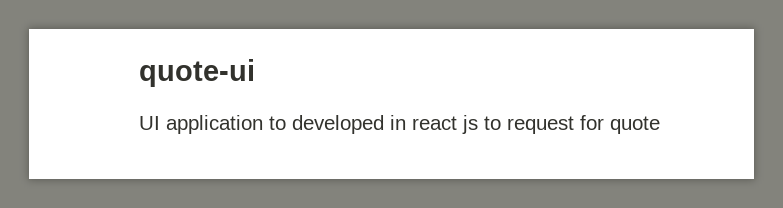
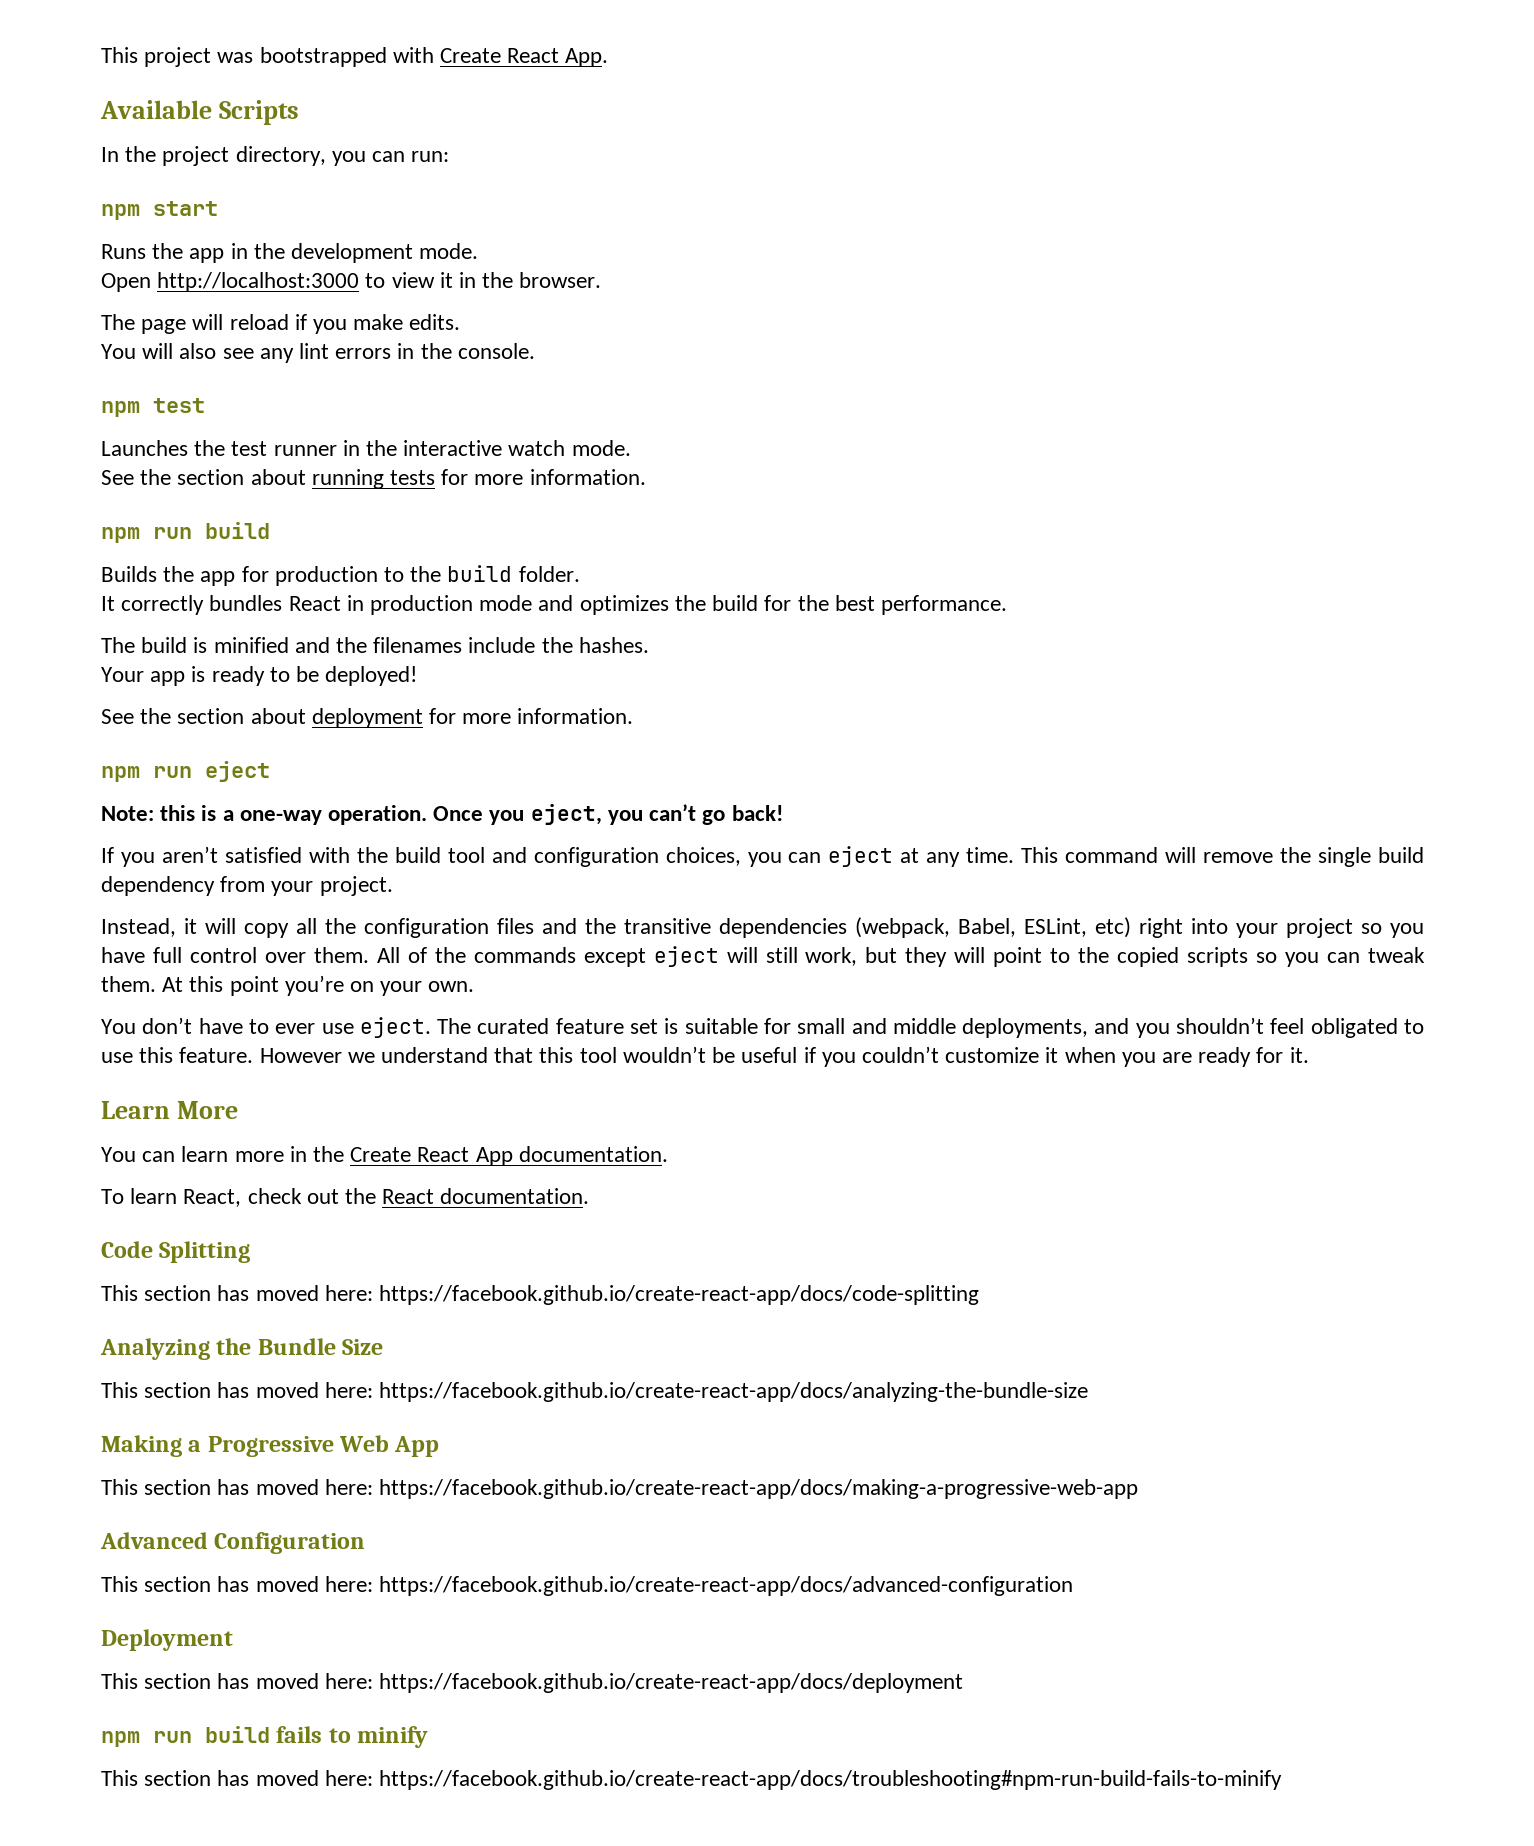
[139,59,255,87] [139,115,660,134] quote-ui // UI application to developed in react js to request for quote -> [101,47,609,67] [100,100,299,125] [101,146,450,166] [101,201,218,220] [101,243,479,263] [101,272,602,292] [101,314,461,334] [101,343,535,363] [101,398,205,417] [101,440,631,456] [101,469,646,489] [101,522,270,543] [101,565,580,586] [101,595,1007,615] [101,637,649,653] [101,666,418,686] [101,708,634,728] [101,761,270,782] [101,804,783,825] [101,846,1424,867] [101,876,393,896] [101,917,1424,938] [101,946,1426,967] [101,975,475,996] [101,1017,1425,1038] [101,1046,1309,1067] [101,1101,238,1119] [101,1146,668,1166] [101,1188,590,1207] [101,1241,251,1263] [101,1285,980,1305] [100,1338,384,1360] [101,1382,1089,1402] [101,1435,440,1457] [101,1479,1139,1499] [100,1532,366,1554] [101,1576,1074,1596] [101,1629,233,1651] [101,1673,964,1693] [101,1726,429,1748] [101,1770,1283,1790] This project was bootstrapped with Create React App. // Available Scripts // In the project directory, you can run: // npm start // Runs the app in the development mode. // Open http://localhost:3000 to view it in the browser. // The page will reload if you make edits. // You will also see any lint errors in the console. // npm test // Launches the test runner in the interactive watch mode. // See the section about running tests for more information. // npm run build // Builds the app for production to the build folder. // It correctly bundles React in production mode and optimizes the build for the best performance. // The build is minified and the filenames include the hashes. // Your app is ready to be deployed! // See the section about deployment for more information. // npm run eject // Note: this is a one-way operation. Once you eject, you can’t go back! // If you aren’t satisfied with the build tool and configuration choices, you can eject at any time. This command will remove the single build dependency from your project. // Instead, it will copy all the configuration files and the transitive dependencies (webpack, Babel, ESLint, etc) right into your project so you have full control over them. All of the commands except eject will still work, but they will point to the copied scripts so you can tweak them. At this point you’re on your own. // You don’t have to ever use eject. The curated feature set is suitable for small and middle deployments, and you shouldn’t feel obligated to use this feature. However we understand that this tool wouldn’t be useful if you couldn’t customize it when you are ready for it. // Learn More // You can learn more in the Create React App documentation. // To learn React, check out the React documentation. // Code Splitting // This section has moved here: https://facebook.github.io/create-react-app/docs/code-splitting // Analyzing the Bundle Size // This section has moved here: https://facebook.github.io/create-react-app/docs/analyzing-the-bundle-size // Making a Progressive Web App // This section has moved here: https://facebook.github.io/create-react-app/docs/making-a-progressive-web-app // Advanced Configuration // This section has moved here: https://facebook.github.io/create-react-app/docs/advanced-configuration // Deployment // This section has moved here: https://facebook.github.io/create-react-app/docs/deployment // npm run build fails to minify // This section has moved here: https://facebook.github.io/create-react-app/docs/troubleshooting#npm-run-build-fails-to-minify

